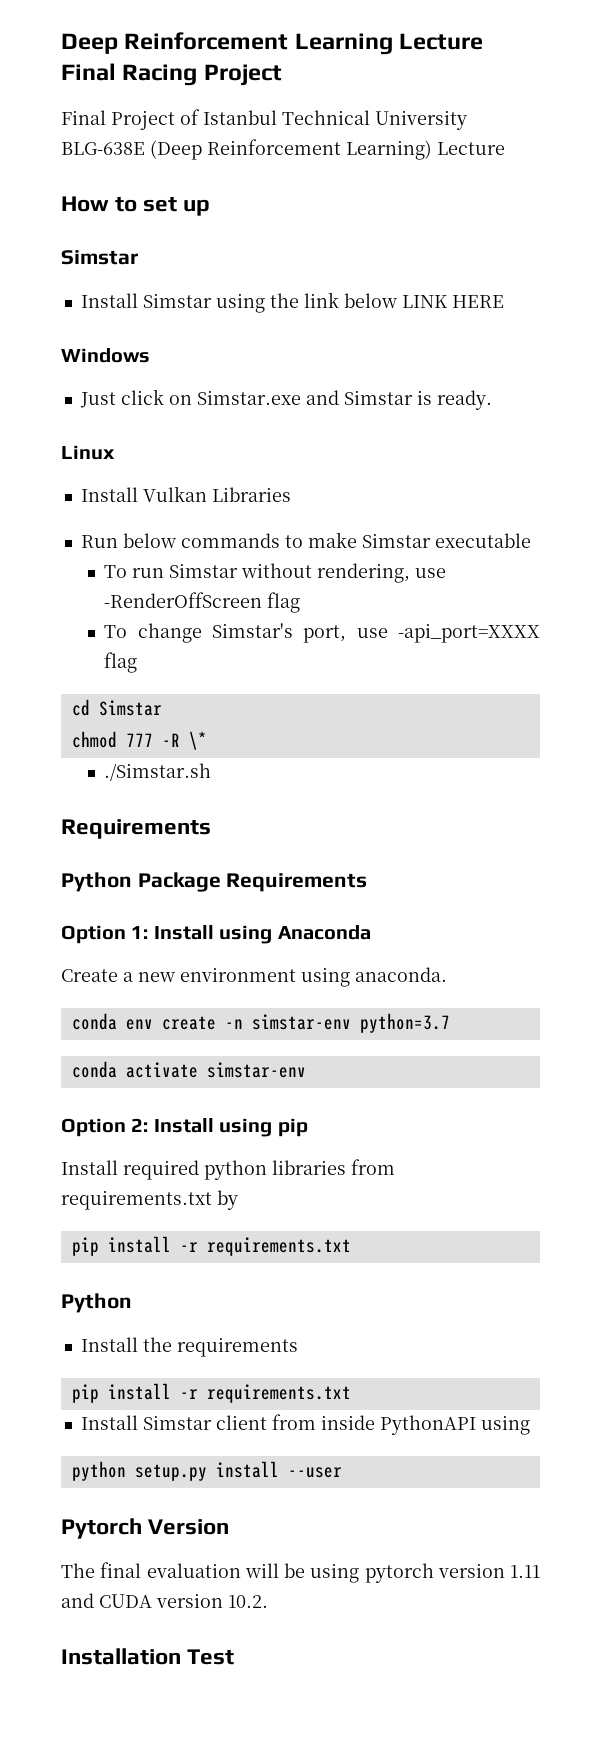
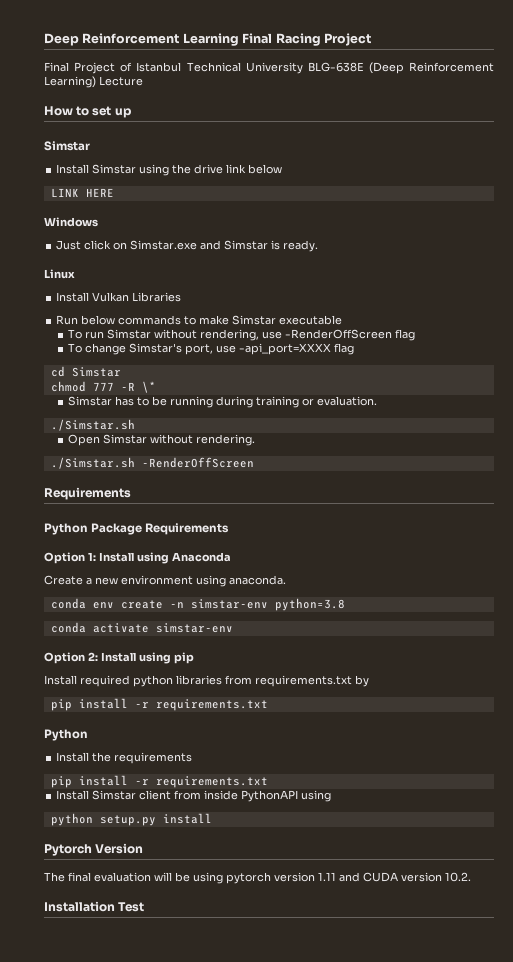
[399,33,484,50] Lecture -> (239, 39) none
(299, 300) none -> [194,164,224,174] drive
(397, 300) none -> (283, 169) //
[104,763,212,781] ./Simstar.sh -> [68,396,378,408] [50,419,135,431] [68,434,256,446] [50,457,254,469] Simstar has to be running during training or evaluation. // ./Simstar.sh // Open Simstar without rendering. // ./Simstar.sh -RenderOffScreen
[359,1013,450,1033] python=3.7 -> [274,598,345,611] python=3.8
[287,1467,342,1478] --user -> (212, 818) none

